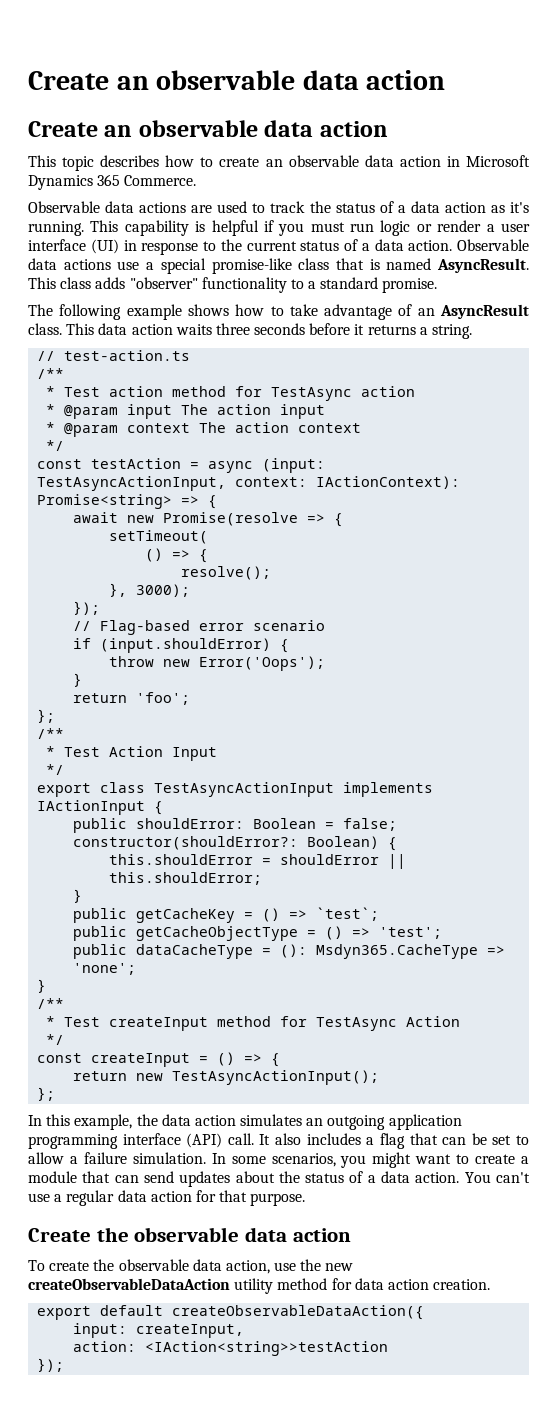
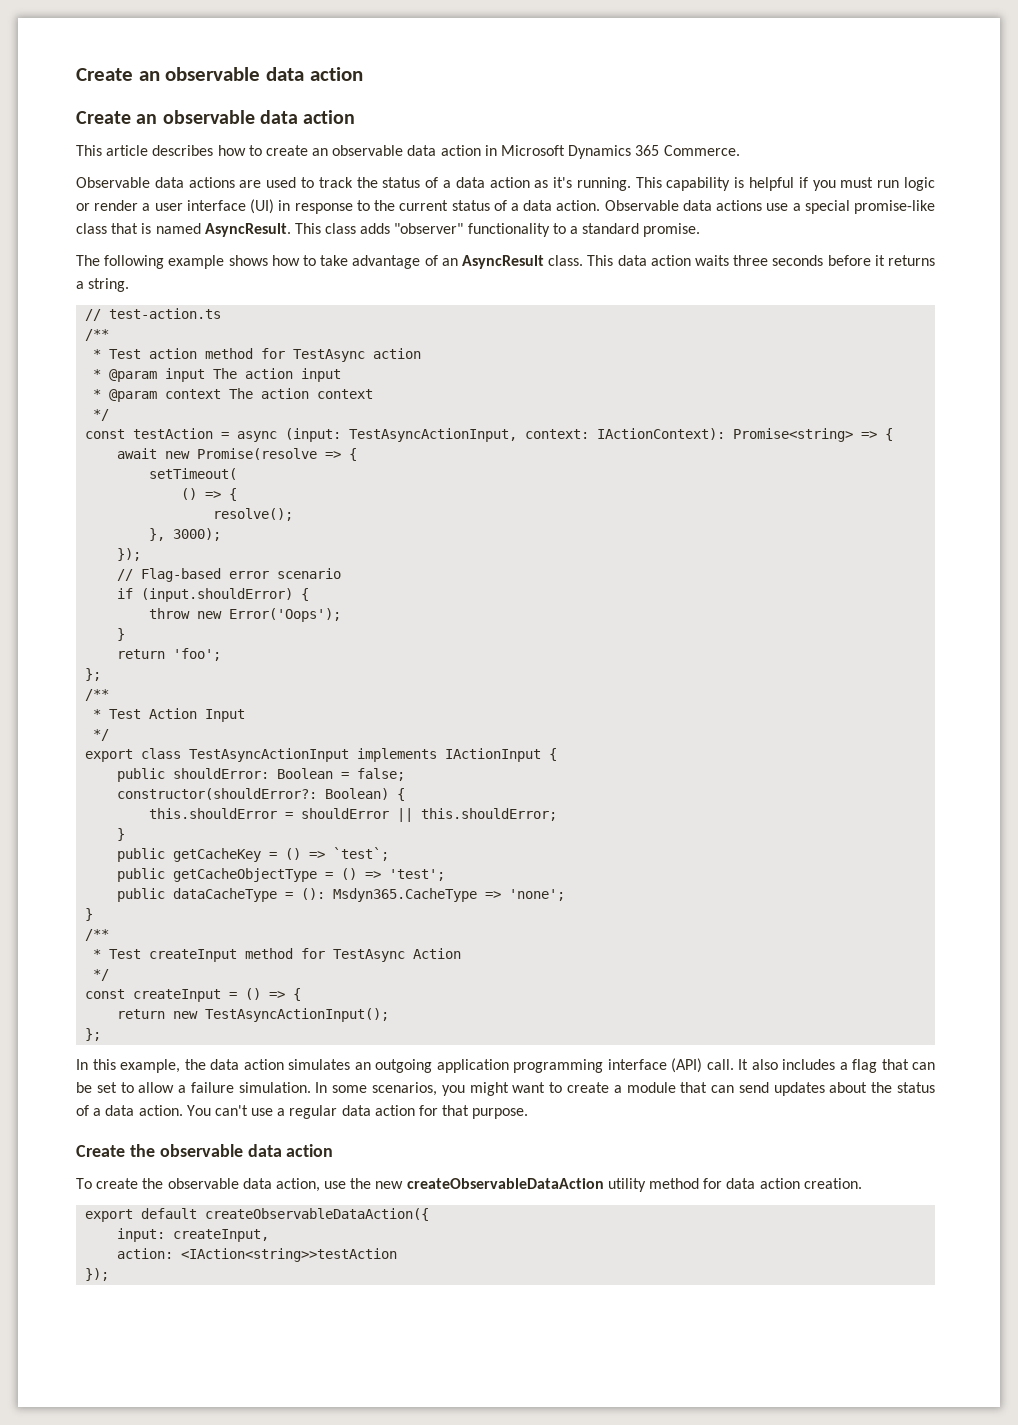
[62,156,95,171] topic -> [106,145,149,156] article

